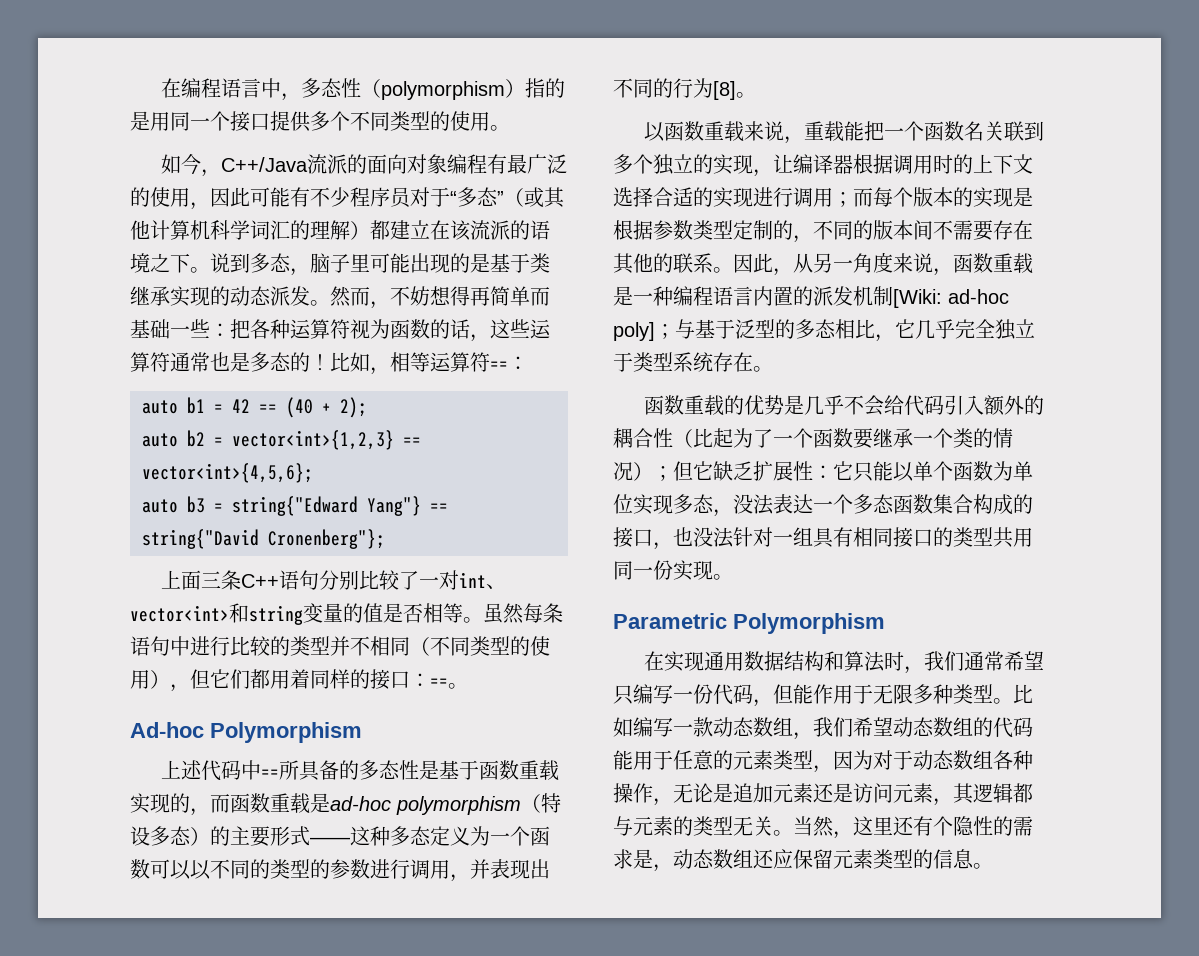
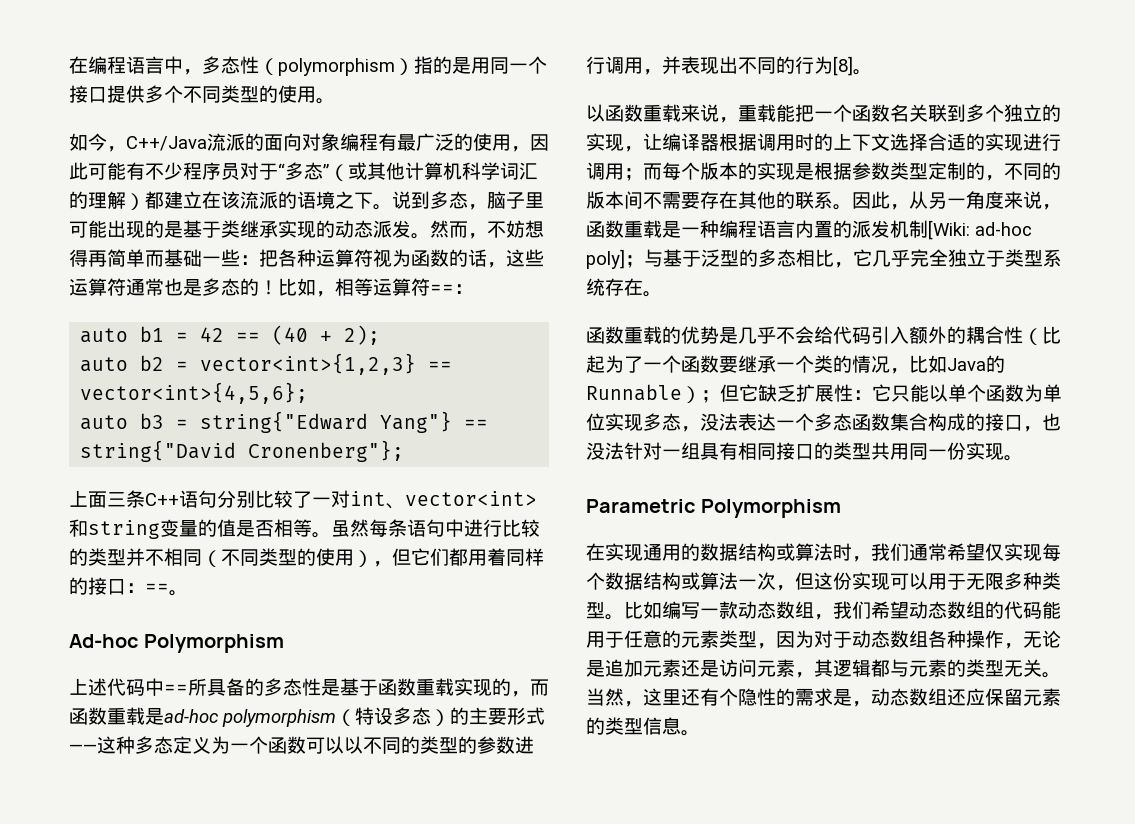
(633, 471) none -> [890,355,1005,374] [586,384,682,401] ，比如Java的Runnable
[744,651,845,671] 数据结构和 -> [681,543,795,561] 的数据结构或
[613,684,833,707] 只编写一份代码，但能作 -> [985,543,1061,561] [586,572,928,591] 仅实现每个数据结构或算法一次，但这份实现可以
[873,849,933,869] 类型的 -> [586,717,643,735] 的类型

